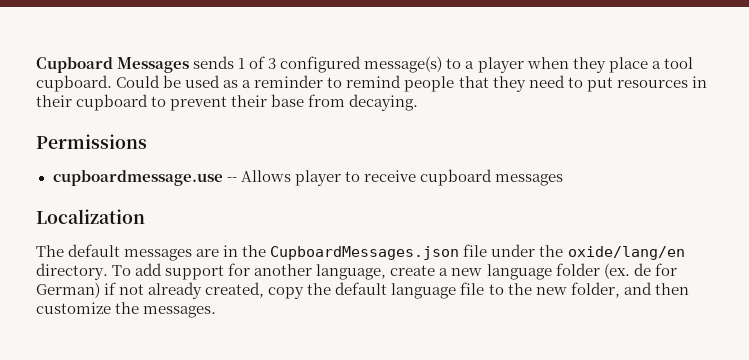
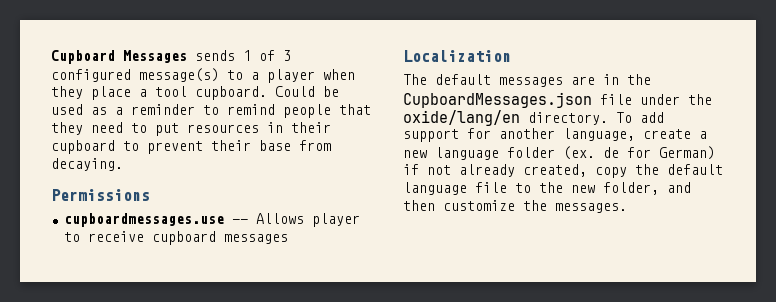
[52,170,223,186] cupboardmessage.use -> [63,213,224,227] cupboardmessages.use

